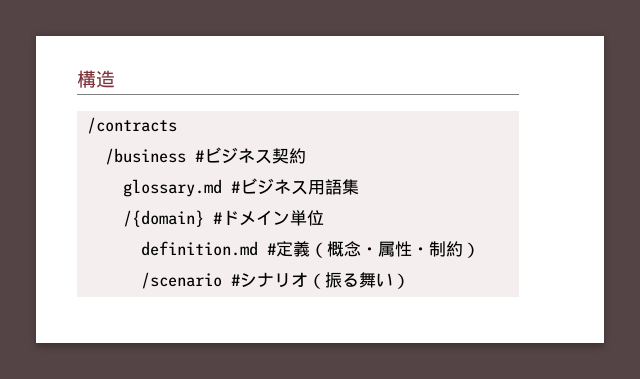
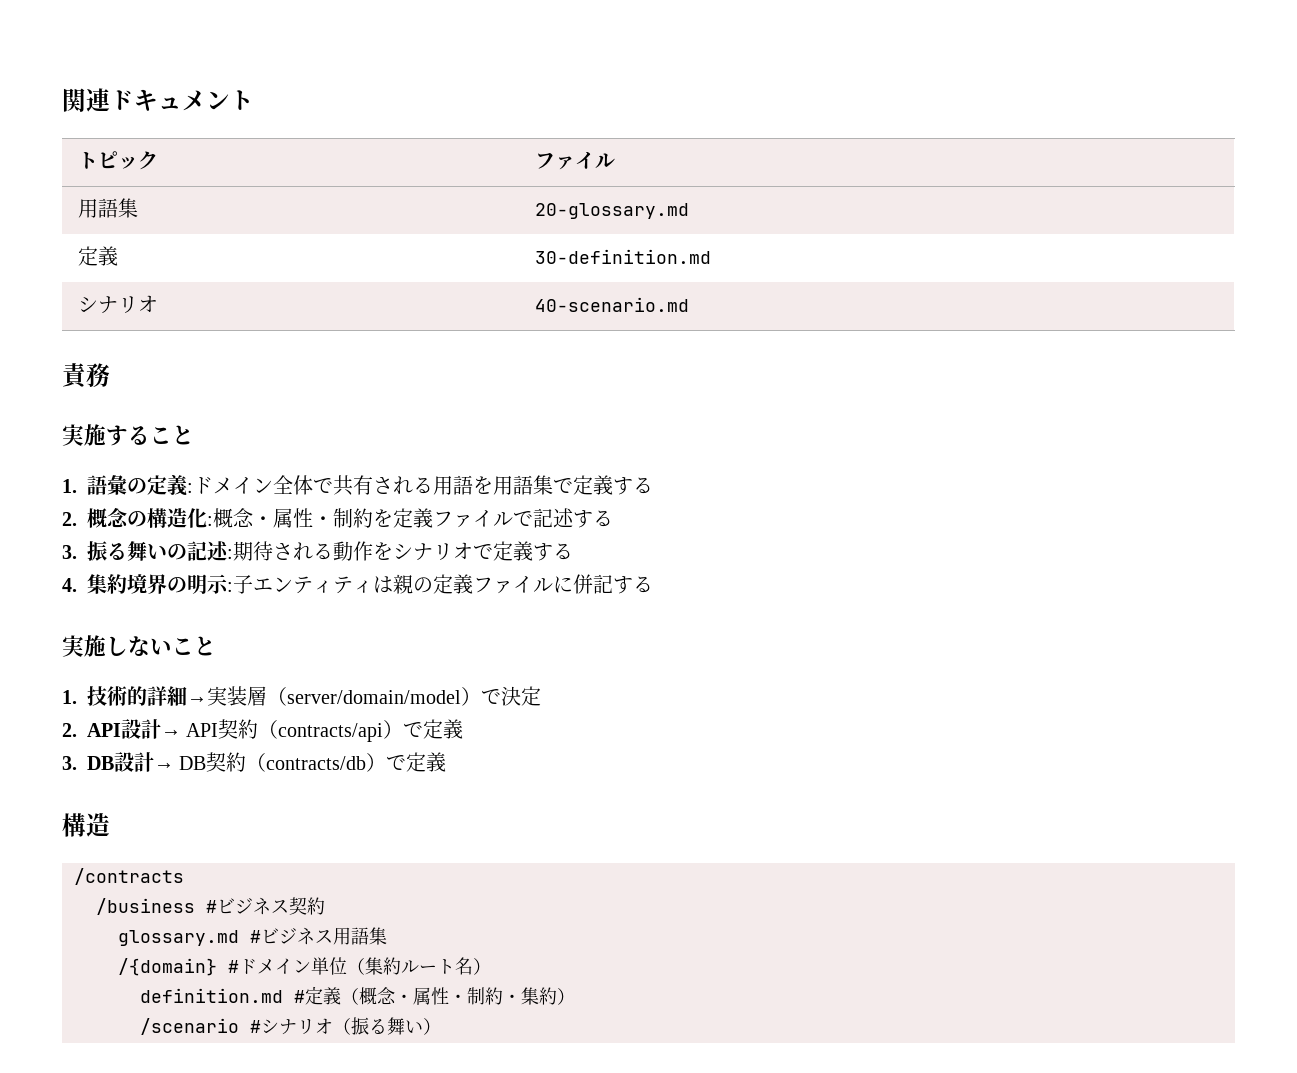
(77, 79) none -> [62,88,254,112] [77,151,158,170] [534,151,615,170] [77,198,138,218] [534,203,689,219] [77,246,118,266] [534,249,711,264] [77,295,158,314] [534,297,689,312] [62,363,110,389] [62,424,194,446] [62,474,653,496] [62,507,613,528] [62,541,573,561] [62,574,653,594] [62,635,216,657] [62,686,541,706] [62,719,464,742] [62,752,447,772] 関連ドキュメント // トピック | ファイル // 用語集 | 20-glossary.md // 定義 | 30-definition.md // シナリオ | 40-scenario.md // 責務 // 実施すること // 1.語彙の定義:ドメイン全体で共有される用語を用語集で定義する // 2.概念の構造化:概念・属性・制約を定義ファイルで記述する // 3.振る舞いの記述:期待される動作をシナリオで定義する // 4.集約境界の明示:子エンティティは親の定義ファイルに併記する // 実施しないこと // 1.技術的詳細→実装層（server/domain/model）で決定 // 2. API設計→ API契約（contracts/api）で定義 // 3. DB設計→ DB契約（contracts/db）で定義 //
(324, 218) none -> [347,957,491,975] （集約ルート名）
(463, 249) none -> [503,987,557,1005] ・集約

